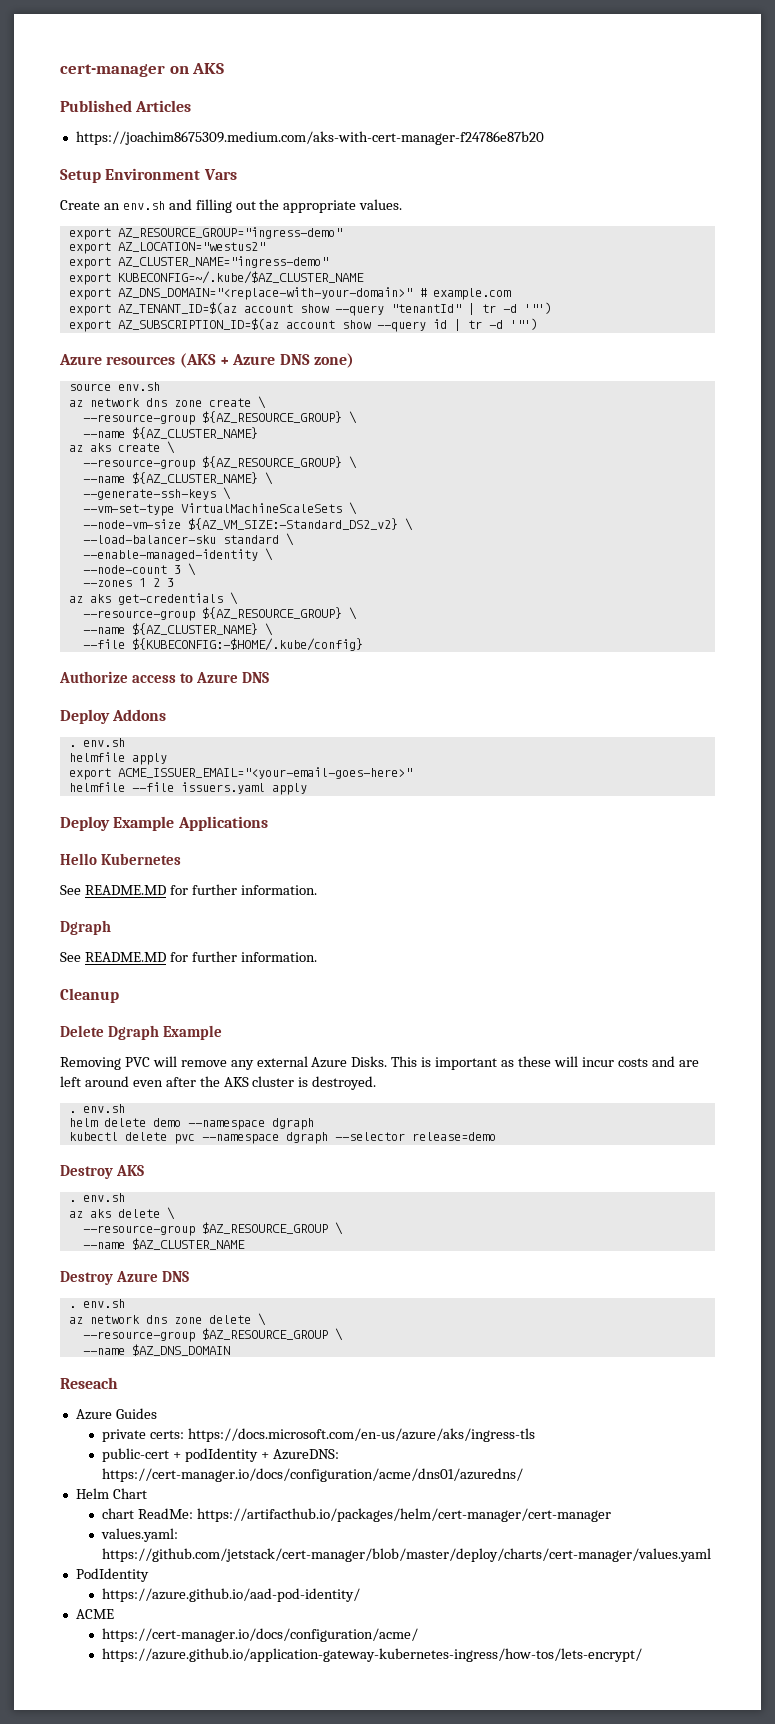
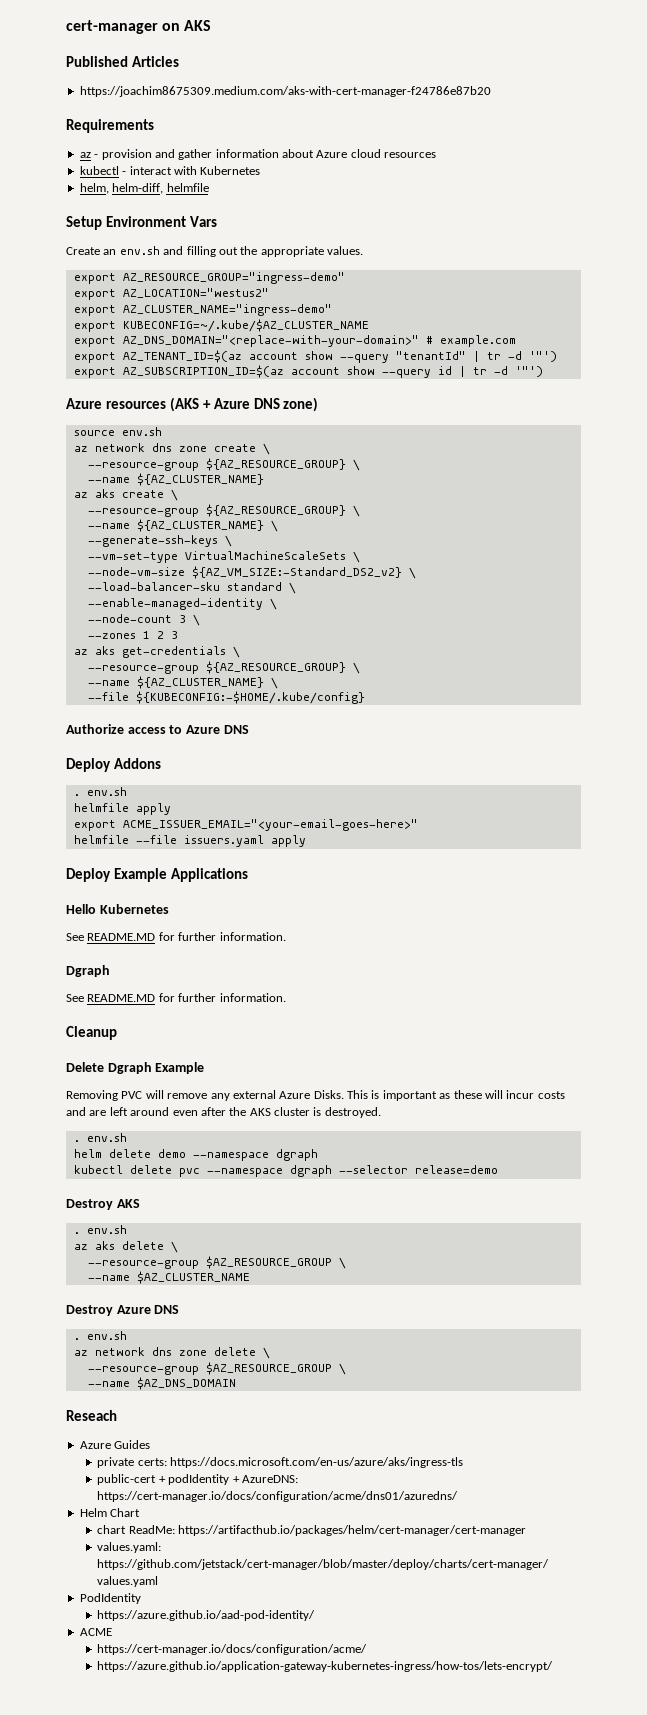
(544, 138) none -> [66,119,154,133] [79,149,437,160] [79,166,261,175] [79,183,209,194] // Requirements // az - provision and gather information about Azure cloud resources // kubectl - interact with Kubernetes // helm, helm-diff, helmfile

